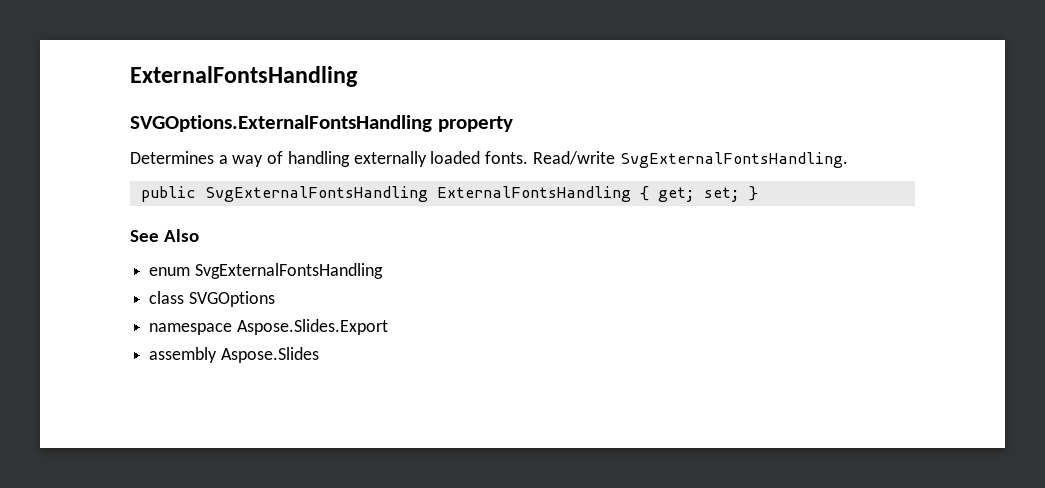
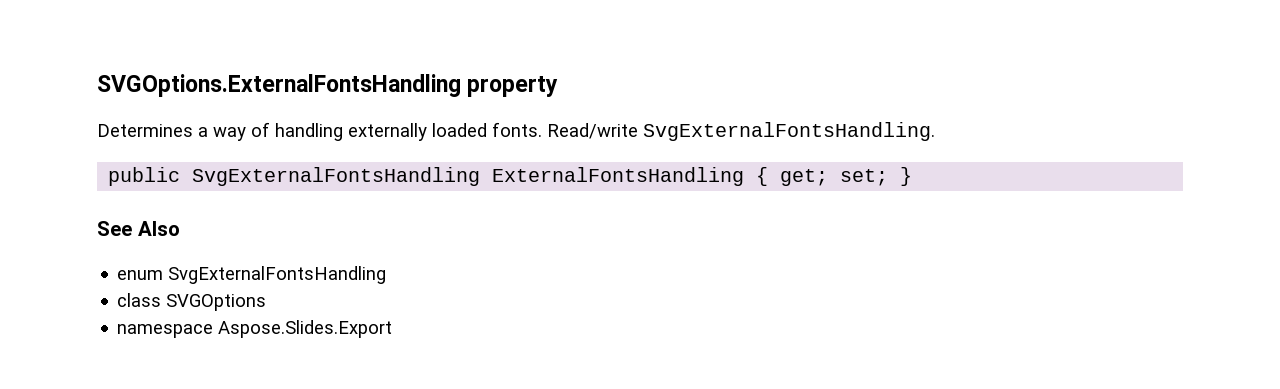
[130,66,358,87] ExternalFontsHandling // -> (97, 85) none
[149,347,319,363] // assembly Aspose.Slides -> (393, 329) none

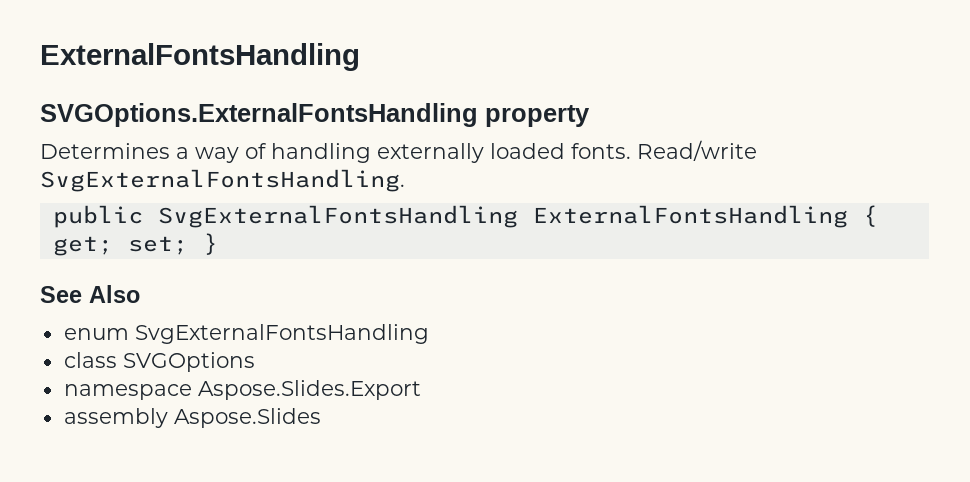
(97, 85) none -> [40,43,360,71] ExternalFontsHandling //
(393, 329) none -> [63,408,321,428] // assembly Aspose.Slides

